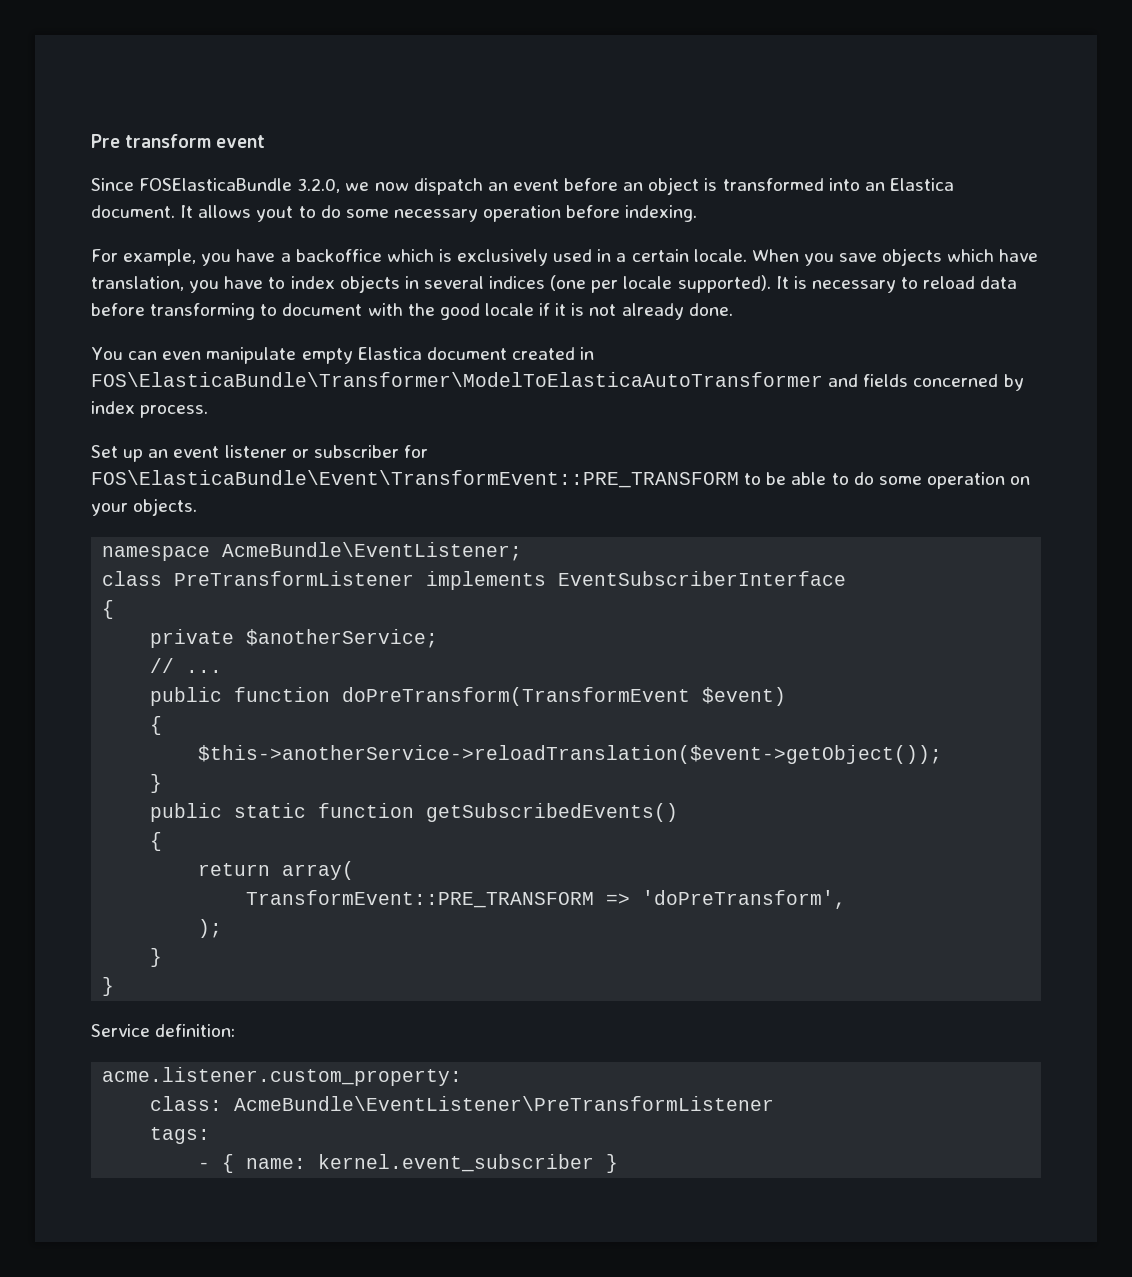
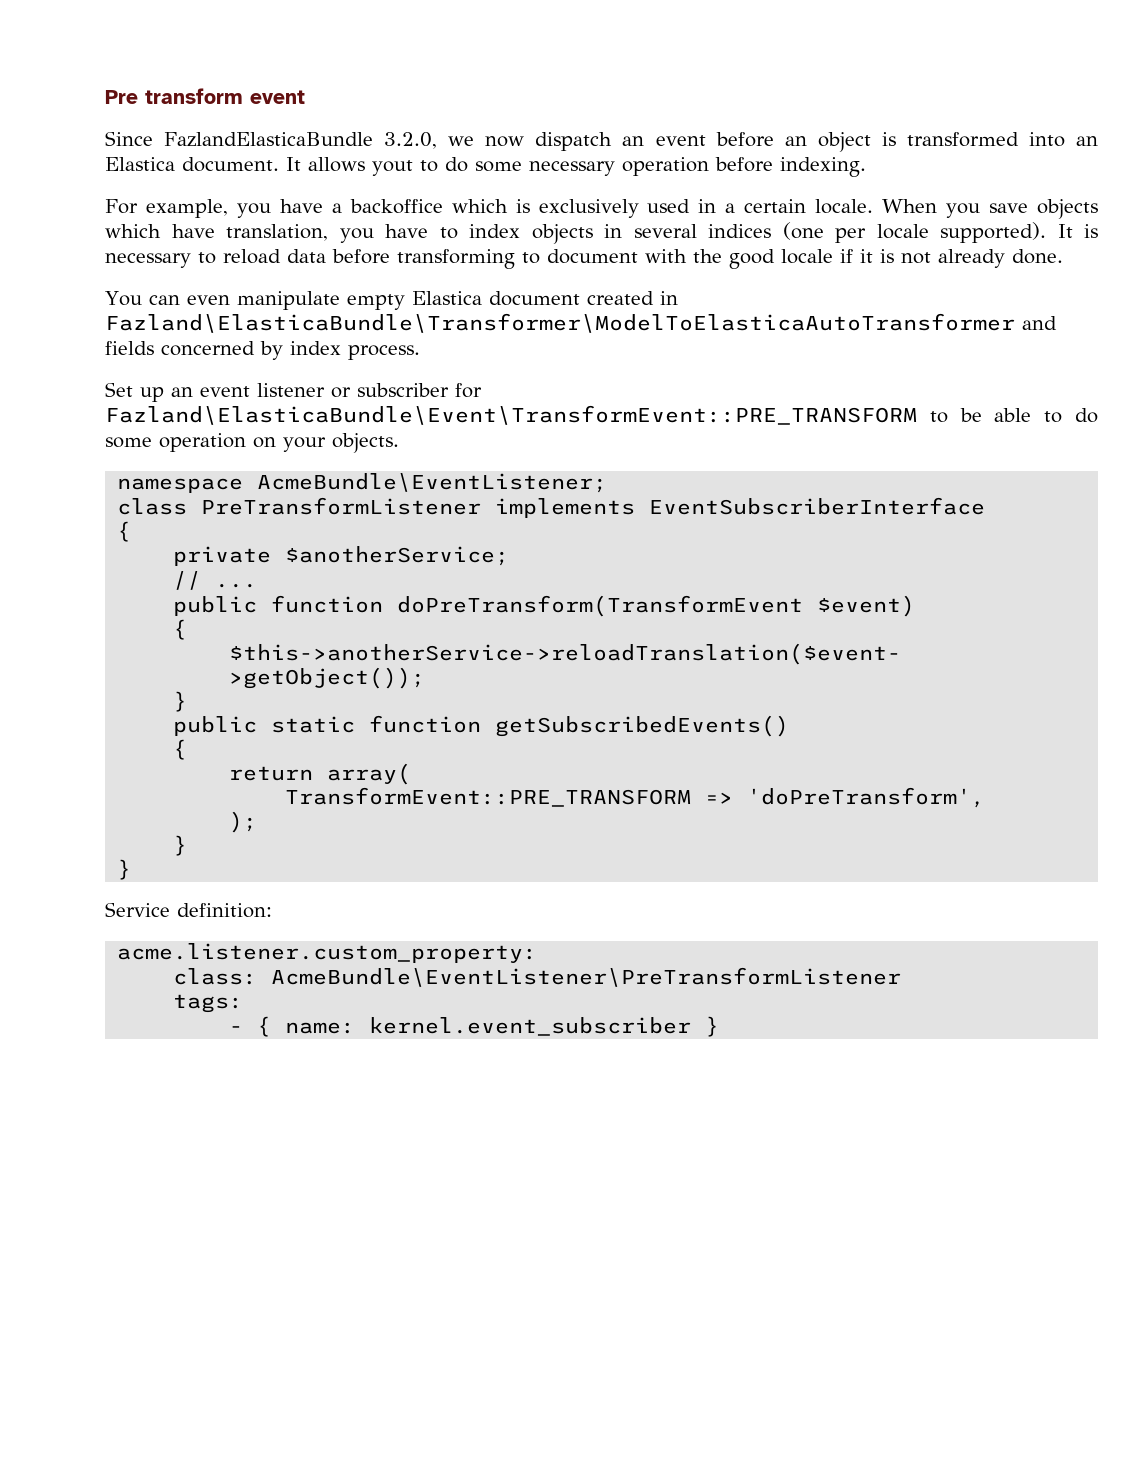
[139,178,293,191] FOSElasticaBundle -> [164,132,374,147] FazlandElasticaBundle
[91,372,823,387] FOS\ElasticaBundle\Transformer\ModelToElasticaAutoTransformer -> [105,313,1015,333] Fazland\ElasticaBundle\Transformer\ModelToElasticaAutoTransformer
[91,470,739,488] FOS\ElasticaBundle\Event\TransformEvent::PRE_TRANSFORM -> [105,405,917,425] Fazland\ElasticaBundle\Event\TransformEvent::PRE_TRANSFORM

